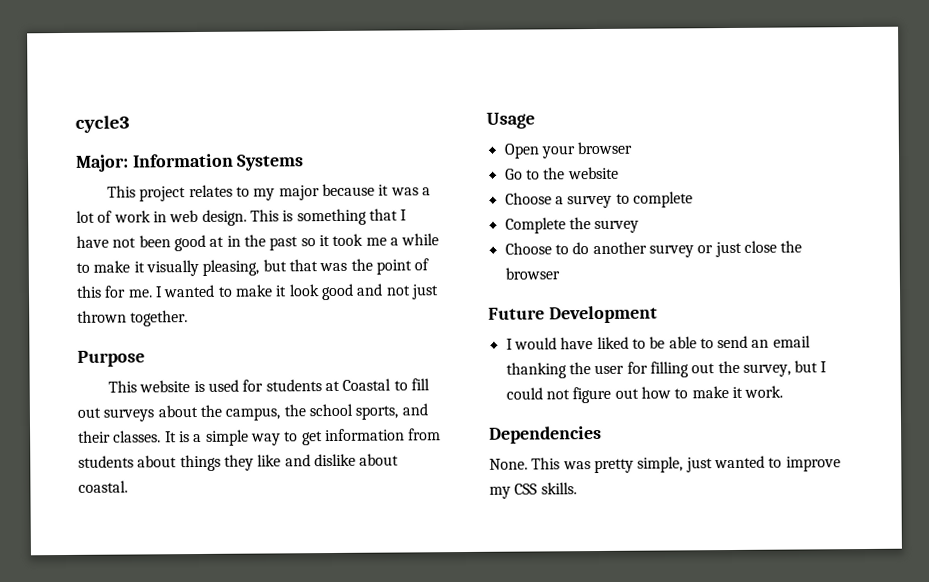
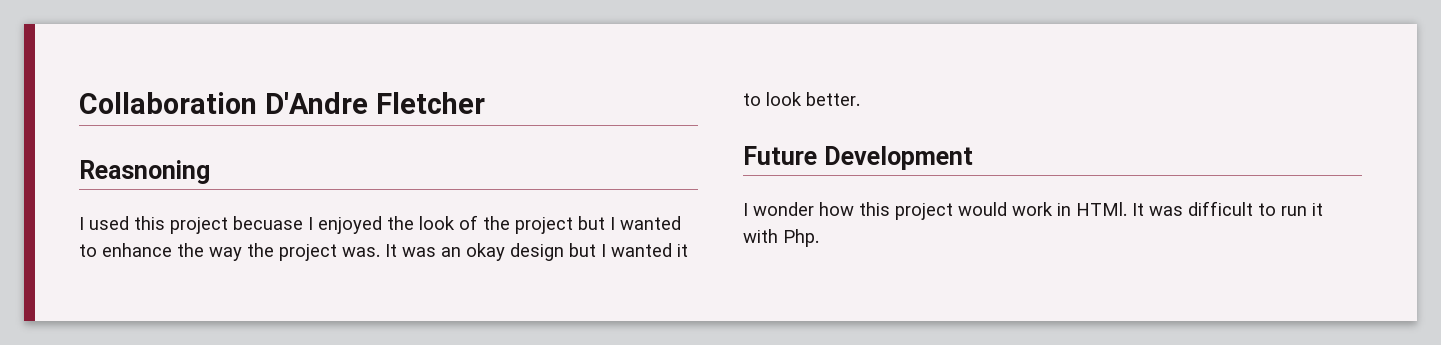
[75,115,130,133] [75,153,305,172] [107,183,432,202] [76,208,408,226] [76,233,440,252] [76,258,430,277] [76,283,439,301] [77,310,189,327] [77,350,145,367] [108,378,431,393] [77,403,428,422] [78,428,442,446] [78,453,400,472] [78,480,128,493] [486,112,535,129] [503,141,633,159] [504,166,619,180] [504,191,693,209] [504,217,640,234] [504,240,803,258] [504,267,560,280] [488,305,658,324] [505,335,811,350] [505,360,828,379] [505,385,784,404] [489,425,602,444] [489,455,841,474] [489,482,577,499] cycle3 // Major: Information Systems // This project relates to my major because it was a lot of work in web design. This is something that I have not been good at in the past so it took me a while to make it visually pleasing, but that was the point of this for me. I wanted to make it look good and not just thrown together. // Purpose // This website is used for students at Coastal to fill out surveys about the campus, the school sports, and their classes. It is a simple way to get information from students about things they like and dislike about coastal. // Usage // Open your browser // Go to the website // Choose a survey to complete // Complete the survey // Choose to do another survey or just close the browser // Future Development // I would have liked to be able to send an email thanking the user for filling out the survey, but I could not figure out how to make it work. // Dependencies // None. This was pretty simple, just wanted to improve my CSS skills. -> [79,92,485,114] [79,160,210,184] [79,215,681,234] [79,243,688,261] [743,92,860,106] [743,146,973,170] [743,201,1323,220] [743,229,819,247] Collaboration D'Andre Fletcher // Reasnoning // I used this project becuase I enjoyed the look of the project but I wanted to enhance the way the project was. It was an okay design but I wanted it to look better. // Future Development // I wonder how this project would work in HTMl. It was difficult to run it with Php.

